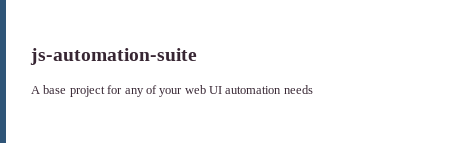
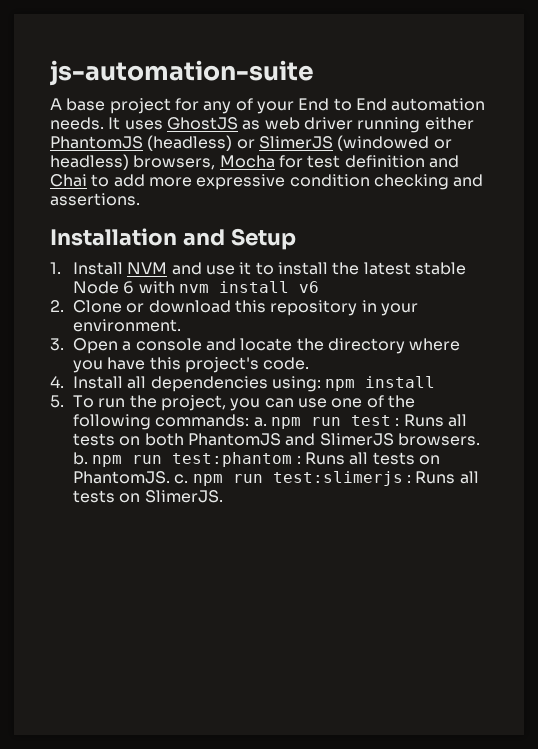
[184,85,313,94] web UI automation needs -> [298,98,486,111] [50,117,474,133] [50,135,452,151] [50,154,459,170] [50,174,484,190] [50,193,140,206] [50,228,296,250] [50,262,466,275] [73,281,319,294] [50,300,418,316] [73,319,182,332] [50,338,461,354] [73,357,310,373] [50,376,436,392] [50,395,415,411] [73,414,467,430] [73,433,480,446] [73,452,440,467] [73,471,479,486] [73,490,223,503] End to End automation needs. It uses GhostJS as web driver running either PhantomJS (headless) or SlimerJS (windowed or headless) browsers, Mocha for test definition and Chai to add more expressive condition checking and assertions. // Installation and Setup // 1. Install NVM and use it to install the latest stable Node 6 with nvm install v6 // 2. Clone or download this repository in your environment. // 3. Open a console and locate the directory where you have this project's code. // 4. Install all dependencies using: npm install // 5. To run the project, you can use one of the following commands: a. npm run test : Runs all tests on both PhantomJS and SlimerJS browsers. b. npm run test:phantom : Runs all tests on PhantomJS. c. npm run test:slimerjs : Runs all tests on SlimerJS.

